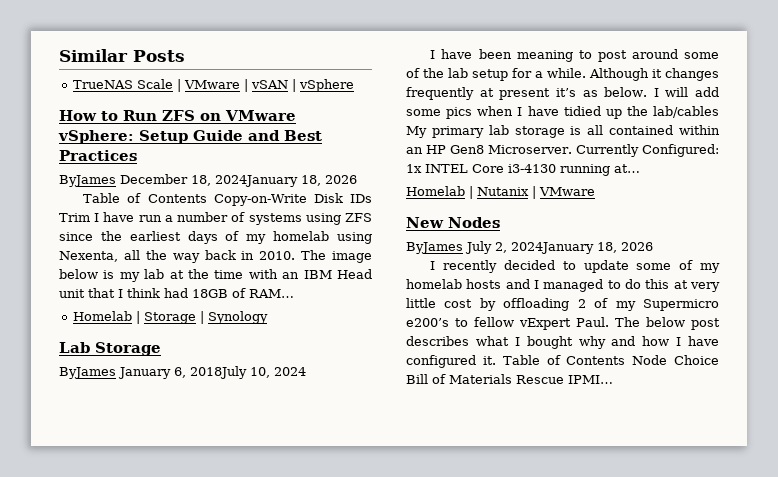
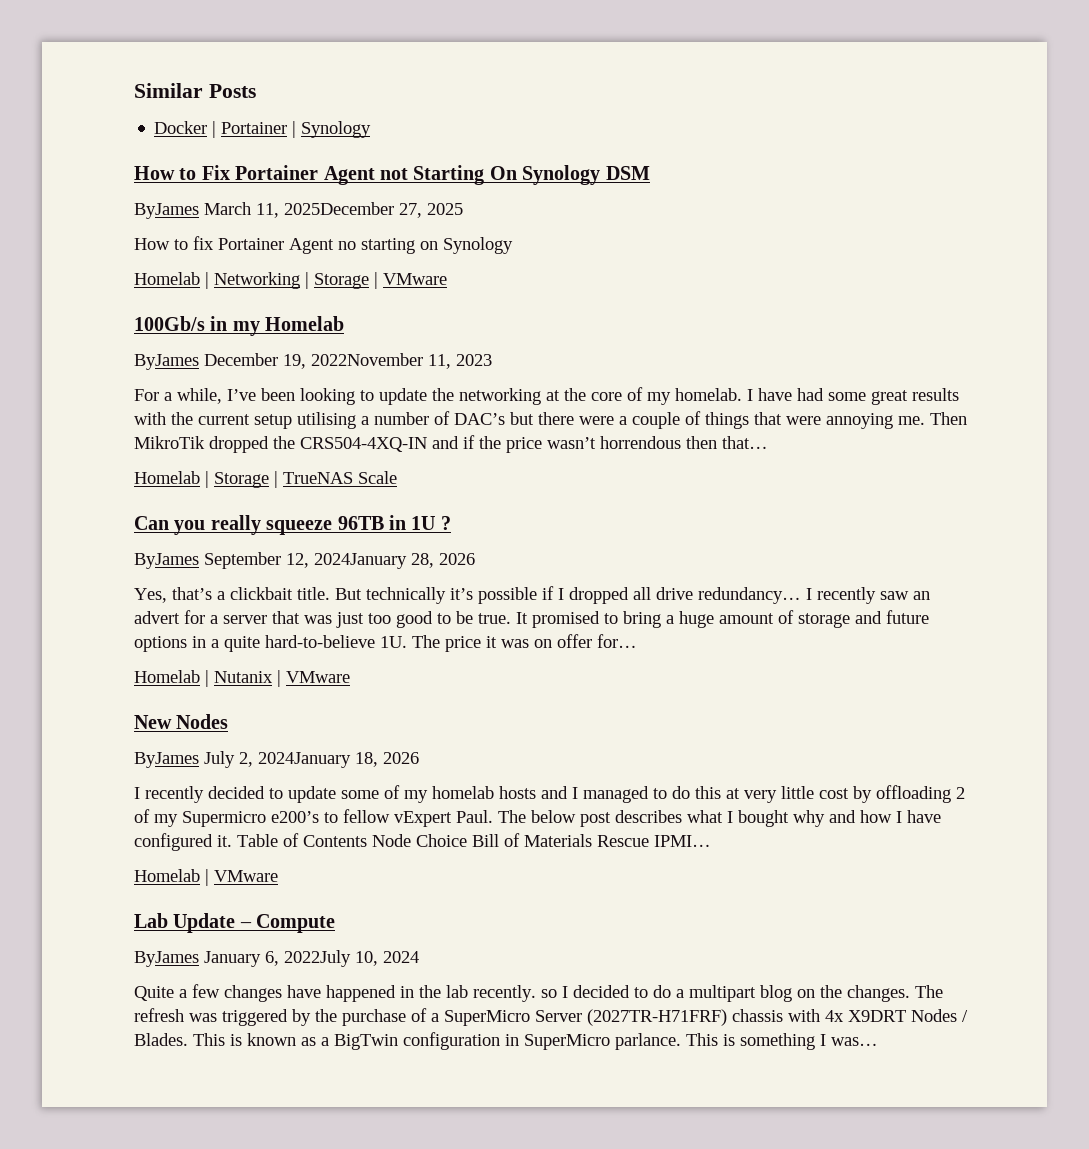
[72,79,354,92] [59,110,296,121] [58,130,322,144] [59,150,137,161] [59,174,357,187] [83,193,372,206] [59,212,373,225] [59,231,372,244] [59,250,372,263] [59,269,372,282] [59,288,294,298] [72,311,268,324] [59,342,161,356] [59,366,306,379] [430,49,719,62] [406,68,719,81] [406,87,719,100] [406,106,719,119] [406,125,720,138] [406,144,719,157] [406,164,640,176] TrueNAS Scale | VMware | vSAN | vSphere // How to Run ZFS on VMware vSphere: Setup Guide and Best Practices // ByJames December 18, 2024January 18, 2026 // Table of Contents Copy-on-Write Disk IDs Trim I have run a number of systems using ZFS since the earliest days of my homelab using Nexenta, all the way back in 2010. The image below is my lab at the time with an IBM Head unit that I think had 18GB of RAM… // Homelab | Storage | Synology // Lab Storage // ByJames January 6, 2018July 10, 2024 // I have been meaning to post around some of the lab setup for a while. Although it changes frequently at present it’s as below. I will add some pics when I have tidied up the lab/cables My primary lab storage is all contained within an HP Gen8 Microserver. Currently Configured: 1x INTEL Core i3-4130 running at… -> [154,121,372,138] [134,165,650,185] [134,202,463,219] [134,236,513,254] [134,272,447,289] [134,316,345,336] [134,353,492,370] [134,387,959,405] [134,411,967,429] [134,435,768,453] [134,471,397,488] [134,515,451,535] [134,552,475,569] [134,586,930,604] [134,610,929,628] [134,634,637,652] Docker | Portainer | Synology // How to Fix Portainer Agent not Starting On Synology DSM // ByJames March 11, 2025December 27, 2025 // How to fix Portainer Agent no starting on Synology // Homelab | Networking | Storage | VMware // 100Gb/s in my Homelab // ByJames December 19, 2022November 11, 2023 // For a while, I’ve been looking to update the networking at the core of my homelab. I have had some great results with the current setup utilising a number of DAC’s but there were a couple of things that were annoying me. Then MikroTik dropped the CRS504-4XQ-IN and if the price wasn’t horrendous then that… // Homelab | Storage | TrueNAS Scale // Can you really squeeze 96TB in 1U ? // ByJames September 12, 2024January 28, 2026 // Yes, that’s a clickbait title. But technically it’s possible if I dropped all drive redundancy… I recently saw an advert for a server that was just too good to be true. It promised to bring a huge amount of storage and future options in a quite hard-to-believe 1U. The price it was on offer for…
(613, 379) none -> [134,869,278,886] [134,913,336,933] [134,950,419,967] [134,984,943,1002] [134,1008,968,1026] [134,1032,878,1050] // Homelab | VMware // Lab Update – Compute // ByJames January 6, 2022July 10, 2024 // Quite a few changes have happened in the lab recently. so I decided to do a multipart blog on the changes. The refresh was triggered by the purchase of a SuperMicro Server (2027TR-H71FRF) chassis with 4x X9DRT Nodes / Blades. This is known as a BigTwin configuration in SuperMicro parlance. This is something I was…

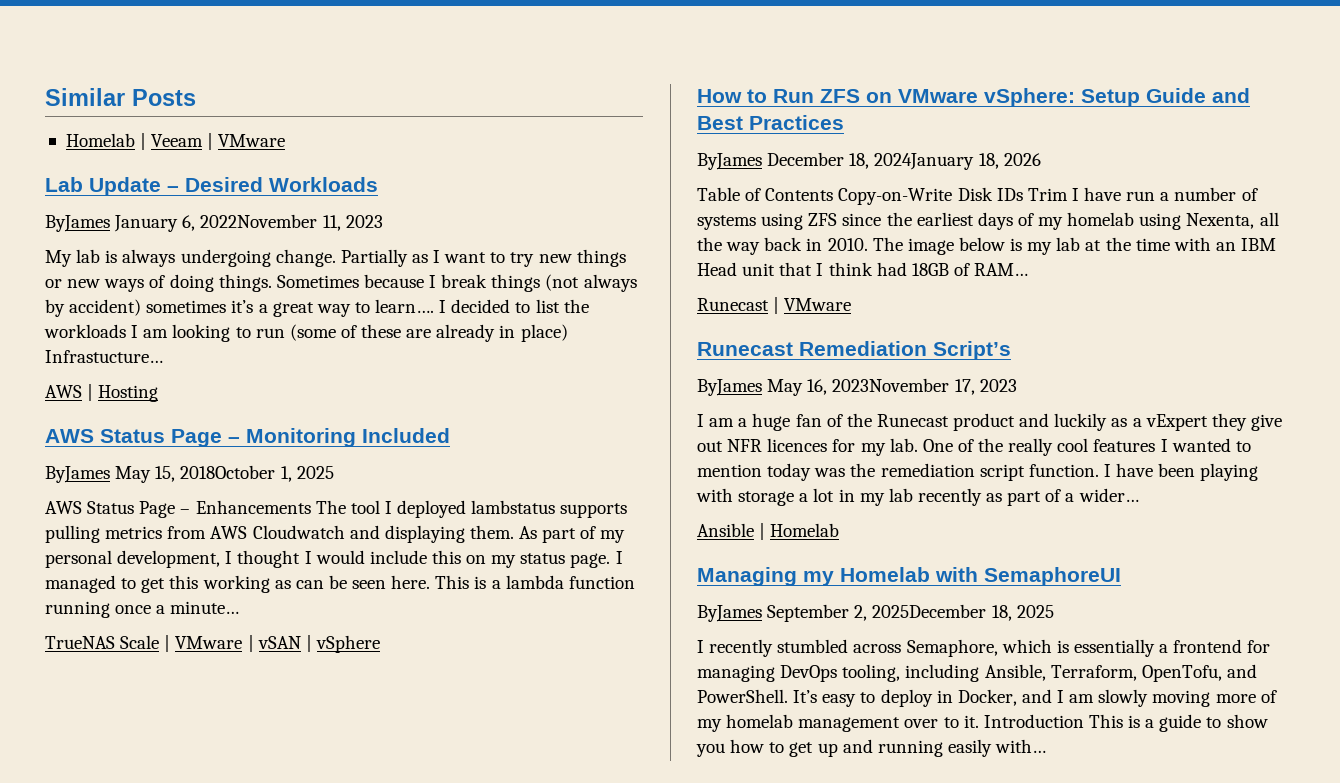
[154,121,372,138] [134,165,650,185] [134,202,463,219] [134,236,513,254] [134,272,447,289] [134,316,345,336] [134,353,492,370] [134,387,959,405] [134,411,967,429] [134,435,768,453] [134,471,397,488] [134,515,451,535] [134,552,475,569] [134,586,930,604] [134,610,929,628] [134,634,637,652] [134,670,350,687] [134,714,229,729] [134,751,419,768] [134,785,965,803] [134,809,941,827] [134,833,711,851] [134,869,200,882] Docker | Portainer | Synology // How to Fix Portainer Agent not Starting On Synology DSM // ByJames March 11, 2025December 27, 2025 // How to fix Portainer Agent no starting on Synology // Homelab | Networking | Storage | VMware // 100Gb/s in my Homelab // ByJames December 19, 2022November 11, 2023 // For a while, I’ve been looking to update the networking at the core of my homelab. I have had some great results with the current setup utilising a number of DAC’s but there were a couple of things that were annoying me. Then MikroTik dropped the CRS504-4XQ-IN and if the price wasn’t horrendous then that… // Homelab | Storage | TrueNAS Scale // Can you really squeeze 96TB in 1U ? // ByJames September 12, 2024January 28, 2026 // Yes, that’s a clickbait title. But technically it’s possible if I dropped all drive redundancy… I recently saw an advert for a server that was just too good to be true. It promised to bring a huge amount of storage and future options in a quite hard-to-believe 1U. The price it was on offer for… // Homelab | Nutanix | VMware // New Nodes // ByJames July 2, 2024January 18, 2026 // I recently decided to update some of my homelab hosts and I managed to do this at very little cost by offloading 2 of my Supermicro e200’s to fellow vExpert Paul. The below post describes what I bought why and how I have configured it. Table of Contents Node Choice Bill of Materials Rescue IPMI… // Homelab -> [65,133,204,150] Homelab | Veeam
[256,914,336,933] Compute -> [185,177,378,192] Desired Workloads
[284,950,419,967] [134,984,943,1002] [134,1008,968,1026] [134,1032,878,1050] 2022July 10, 2024 // Quite a few changes have happened in the lab recently. so I decided to do a multipart blog on the changes. The refresh was triggered by the purchase of a SuperMicro Server (2027TR-H71FRF) chassis with 4x X9DRT Nodes / Blades. This is known as a BigTwin configuration in SuperMicro parlance. This is something I was… -> [200,214,383,231] [45,249,626,267] [45,274,637,292] [45,299,589,317] [44,324,568,342] [45,350,163,363] [45,384,159,402] [45,428,450,447] [45,465,334,483] [45,500,628,518] [45,525,626,543] [45,550,623,568] [45,575,635,593] [45,601,240,618] [45,635,380,653] [697,88,1250,107] [697,115,844,130] [697,152,1041,170] [697,187,1258,205] [697,212,1279,230] [697,237,1277,255] [697,262,1029,276] [697,297,852,314] [697,341,1011,360] [697,378,1017,396] [697,413,1282,431] [697,438,1251,456] [697,463,1259,481] [696,488,1139,506] [697,523,840,540] [697,567,1121,586] [697,604,1054,622] [697,639,1271,657] [697,664,1257,682] [697,689,1277,707] [697,714,1268,732] [696,739,1047,757] 2022November 11, 2023 // My lab is always undergoing change. Partially as I want to try new things or new ways of doing things. Sometimes because I break things (not always by accident) sometimes it’s a great way to learn…. I decided to list the workloads I am looking to run (some of these are already in place) Infrastucture… // AWS | Hosting // AWS Status Page – Monitoring Included // ByJames May 15, 2018October 1, 2025 // AWS Status Page – Enhancements The tool I deployed lambstatus supports pulling metrics from AWS Cloudwatch and displaying them. As part of my personal development, I thought I would include this on my status page. I managed to get this working as can be seen here. This is a lambda function running once a minute… // TrueNAS Scale | VMware | vSAN | vSphere // How to Run ZFS on VMware vSphere: Setup Guide and Best Practices // ByJames December 18, 2024January 18, 2026 // Table of Contents Copy-on-Write Disk IDs Trim I have run a number of systems using ZFS since the earliest days of my homelab using Nexenta, all the way back in 2010. The image below is my lab at the time with an IBM Head unit that I think had 18GB of RAM… // Runecast | VMware // Runecast Remediation Script’s // ByJames May 16, 2023November 17, 2023 // I am a huge fan of the Runecast product and luckily as a vExpert they give out NFR licences for my lab. One of the really cool features I wanted to mention today was the remediation script function. I have been playing with storage a lot in my lab recently as part of a wider… // Ansible | Homelab // Managing my Homelab with SemaphoreUI // ByJames September 2, 2025December 18, 2025 // I recently stumbled across Semaphore, which is essentially a frontend for managing DevOps tooling, including Ansible, Terraform, OpenTofu, and PowerShell. It’s easy to deploy in Docker, and I am slowly moving more of my homelab management over to it. Introduction This is a guide to show you how to get up and running easily with…

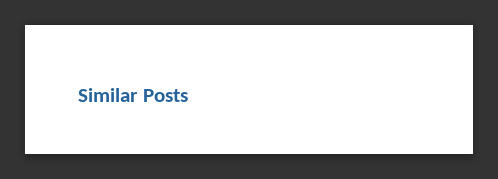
[65,133,286,150] [45,177,378,196] [45,214,383,232] [45,249,626,267] [45,274,637,292] [45,299,589,317] [44,324,568,342] [45,350,163,363] [45,384,159,402] [45,428,450,447] [45,465,334,483] [45,500,628,518] [45,525,626,543] [45,550,623,568] [45,575,635,593] [45,601,240,618] [45,635,380,653] [697,88,1250,107] [697,115,844,130] [697,152,1041,170] [697,187,1258,205] [697,212,1279,230] [697,237,1277,255] [697,262,1029,276] [697,297,852,314] [697,341,1011,360] [697,378,1017,396] [697,413,1282,431] [697,438,1251,456] [697,463,1259,481] [696,488,1139,506] [697,523,840,540] [697,567,1121,586] [697,604,1054,622] [697,639,1271,657] [697,664,1257,682] [697,689,1277,707] [697,714,1268,732] [696,739,1047,757] // Homelab | Veeam | VMware // Lab Update – Desired Workloads // ByJames January 6, 2022November 11, 2023 // My lab is always undergoing change. Partially as I want to try new things or new ways of doing things. Sometimes because I break things (not always by accident) sometimes it’s a great way to learn…. I decided to list the workloads I am looking to run (some of these are already in place) Infrastucture… // AWS | Hosting // AWS Status Page – Monitoring Included // ByJames May 15, 2018October 1, 2025 // AWS Status Page – Enhancements The tool I deployed lambstatus supports pulling metrics from AWS Cloudwatch and displaying them. As part of my personal development, I thought I would include this on my status page. I managed to get this working as can be seen here. This is a lambda function running once a minute… // TrueNAS Scale | VMware | vSAN | vSphere // How to Run ZFS on VMware vSphere: Setup Guide and Best Practices // ByJames December 18, 2024January 18, 2026 // Table of Contents Copy-on-Write Disk IDs Trim I have run a number of systems using ZFS since the earliest days of my homelab using Nexenta, all the way back in 2010. The image below is my lab at the time with an IBM Head unit that I think had 18GB of RAM… // Runecast | VMware // Runecast Remediation Script’s // ByJames May 16, 2023November 17, 2023 // I am a huge fan of the Runecast product and luckily as a vExpert they give out NFR licences for my lab. One of the really cool features I wanted to mention today was the remediation script function. I have been playing with storage a lot in my lab recently as part of a wider… // Ansible | Homelab // Managing my Homelab with SemaphoreUI // ByJames September 2, 2025December 18, 2025 // I recently stumbled across Semaphore, which is essentially a frontend for managing DevOps tooling, including Ansible, Terraform, OpenTofu, and PowerShell. It’s easy to deploy in Docker, and I am slowly moving more of my homelab management over to it. Introduction This is a guide to show you how to get up and running easily with… -> (188, 95) none

